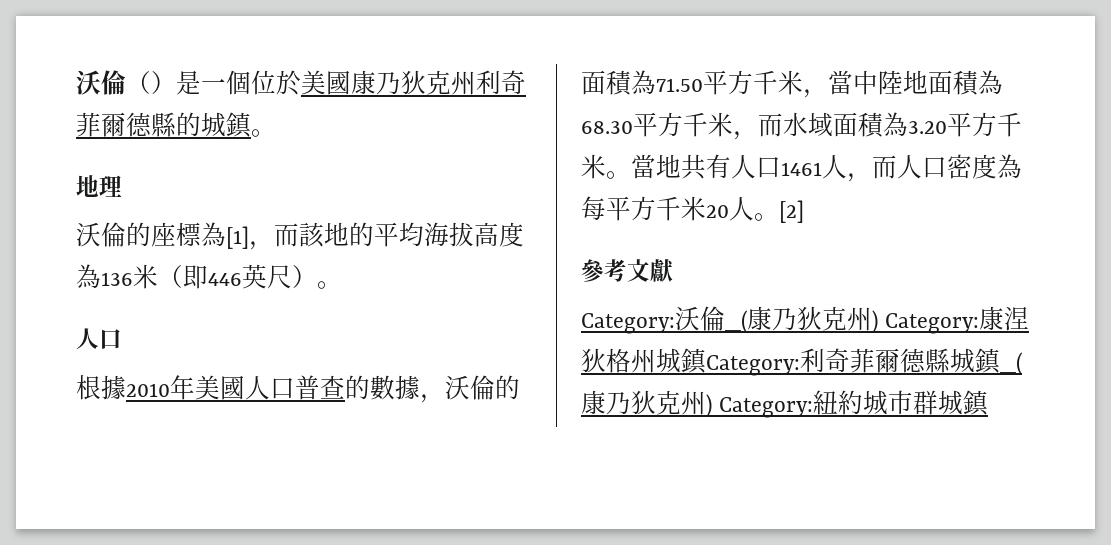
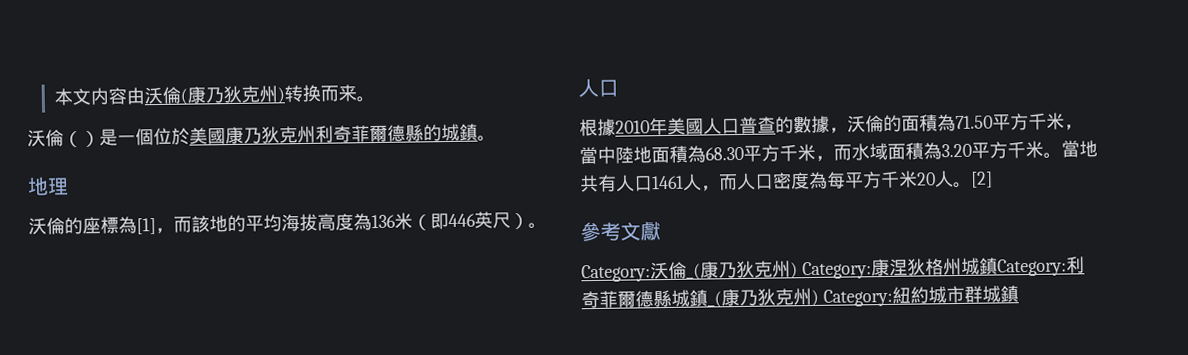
(76, 82) none -> [53,84,375,106] 本文内容由沃倫(康乃狄克州)转换而来。 //

